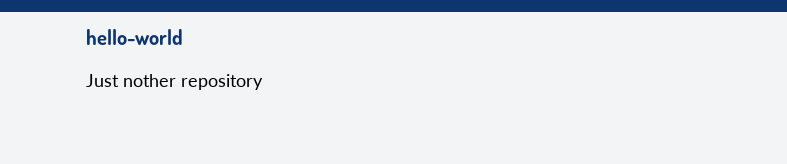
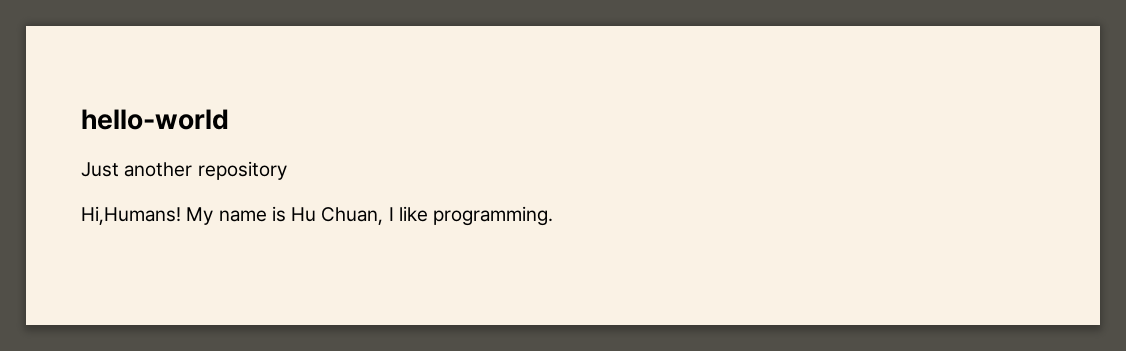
[123,74,176,87] nother -> [124,162,193,177] another
(263, 82) none -> [81,206,554,226] // Hi,Humans! My name is Hu Chuan, I like programming.

